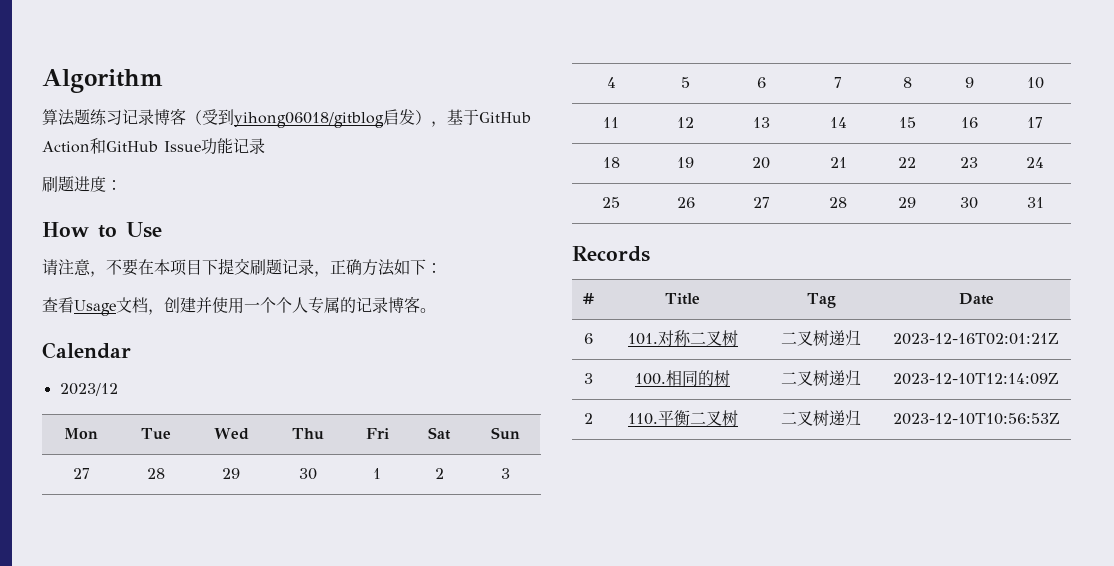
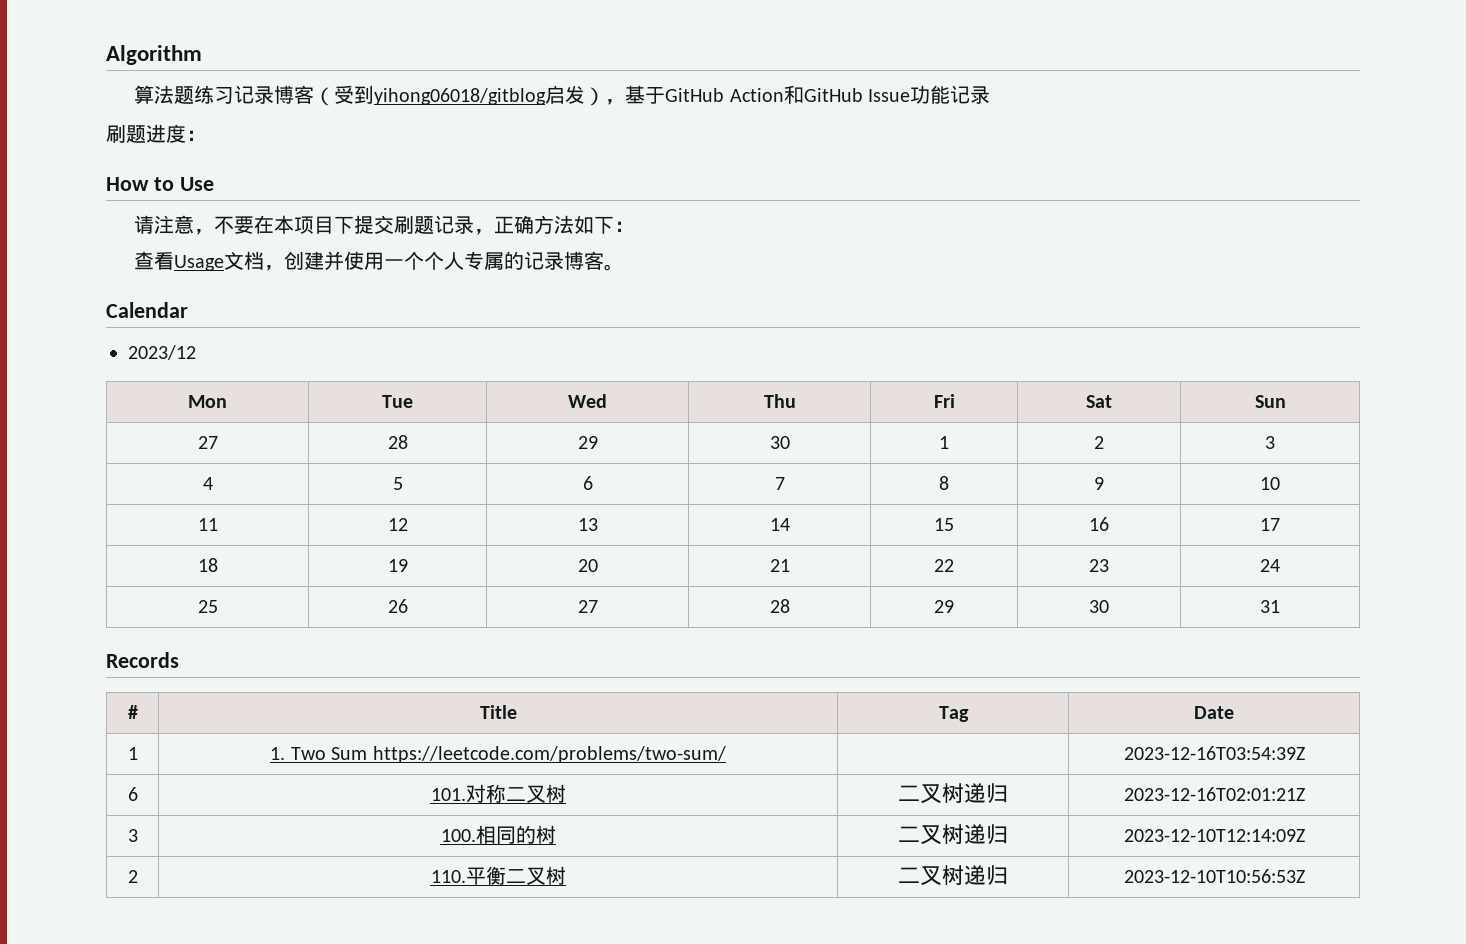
(994, 299) none -> [127,747,138,760] [270,746,726,763] [1123,746,1305,760] // 1 | 1. Two Sum https://leetcode.com/problems/two-sum/ | | 2023-12-16T03:54:39Z

